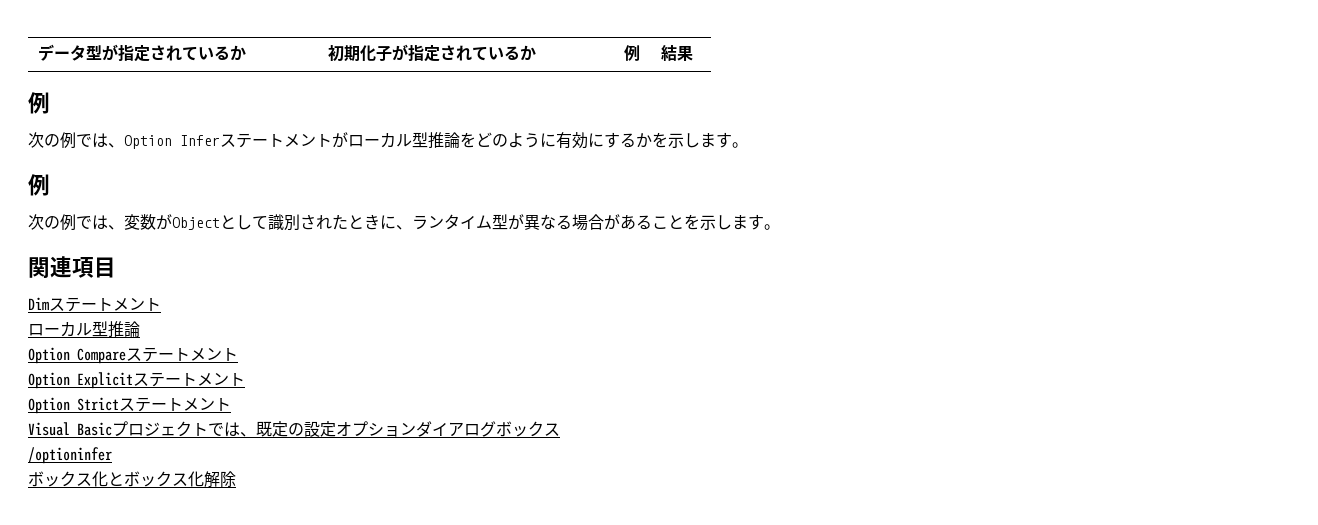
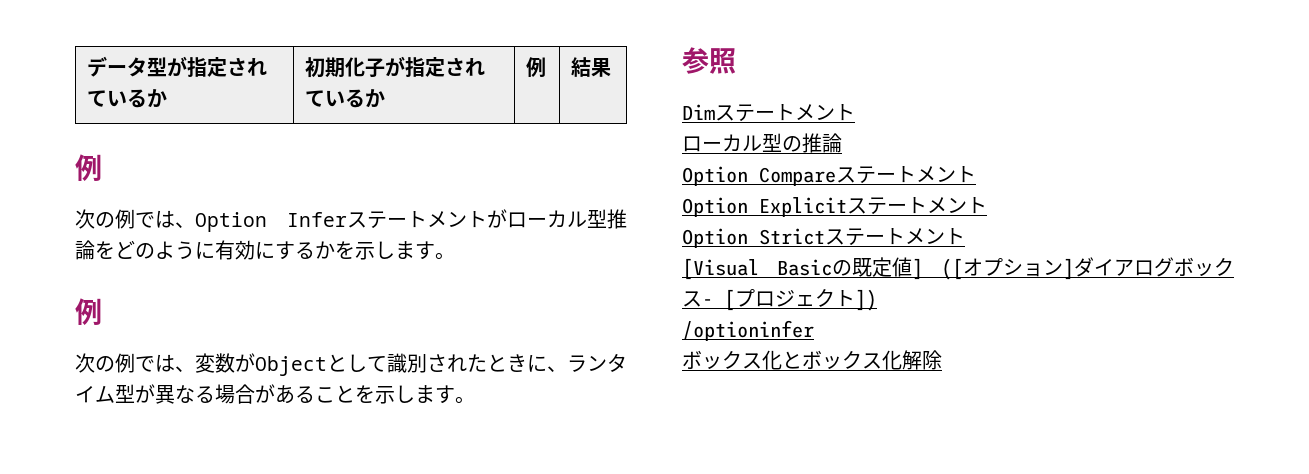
[28,256,116,278] 関連項目 -> [682,47,736,74] 参照
(108, 329) none -> [782,136,802,152] の
[28,421,336,437] Visual Basicプロジェクトでは、既定の設定 -> [682,257,963,280] [Visual Basicの既定値] ([
(416, 429) none -> [1063,258,1074,280] ]
(560, 429) none -> [702,288,877,311] - [プロジェクト])

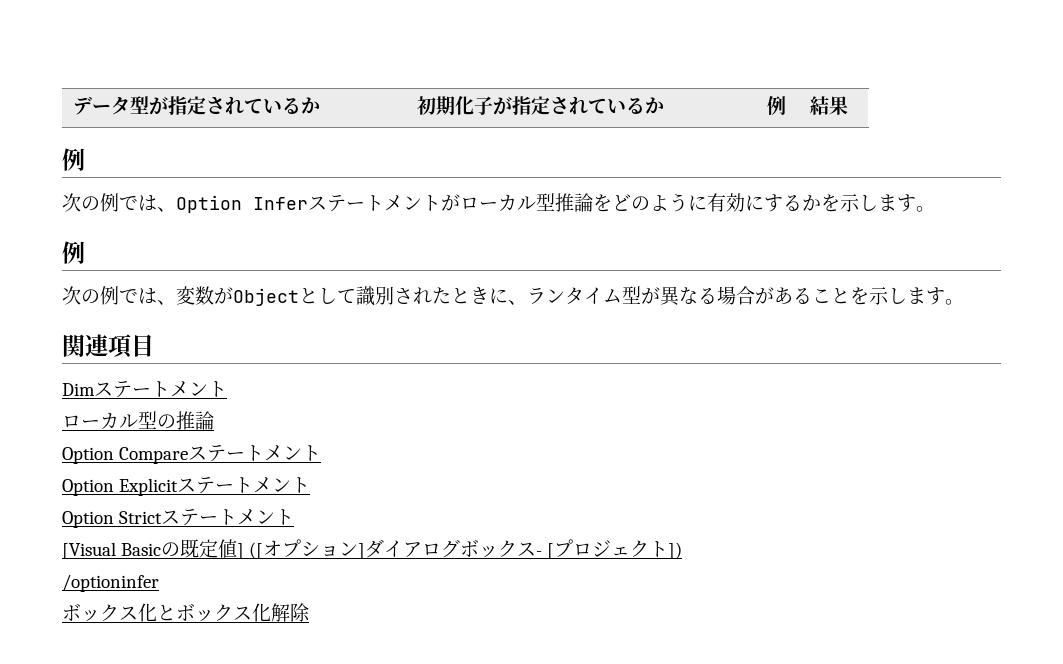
[682,47,736,74] 参照 -> [62,334,154,358] 関連項目

